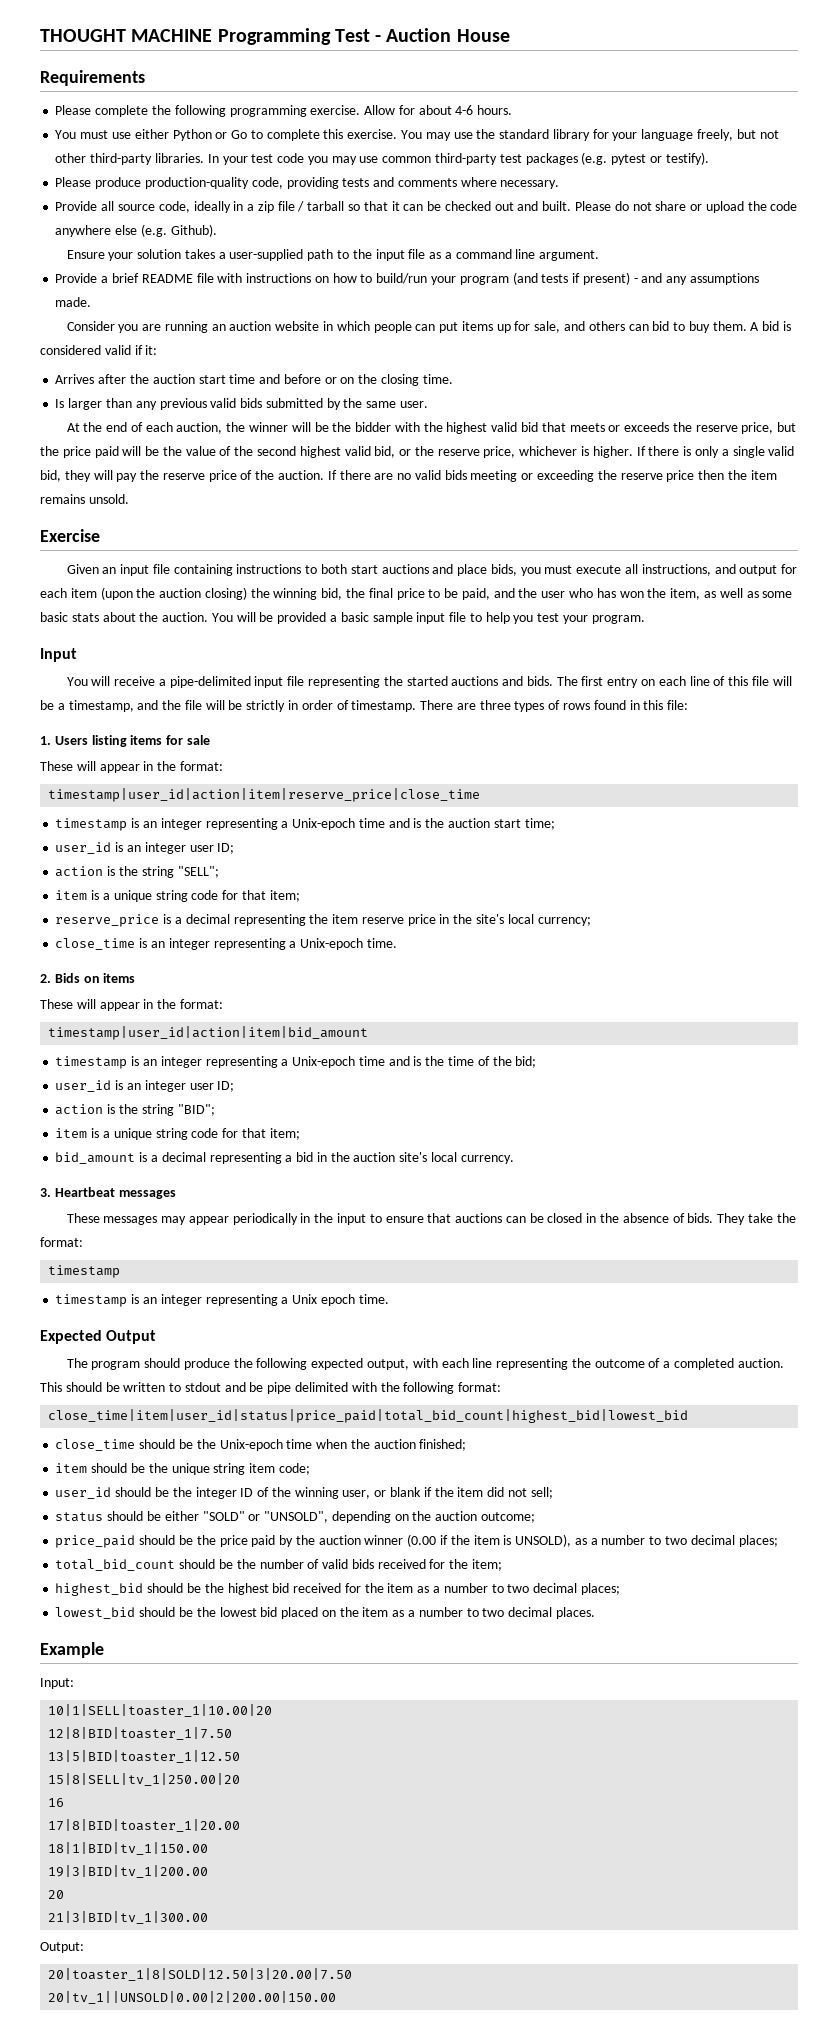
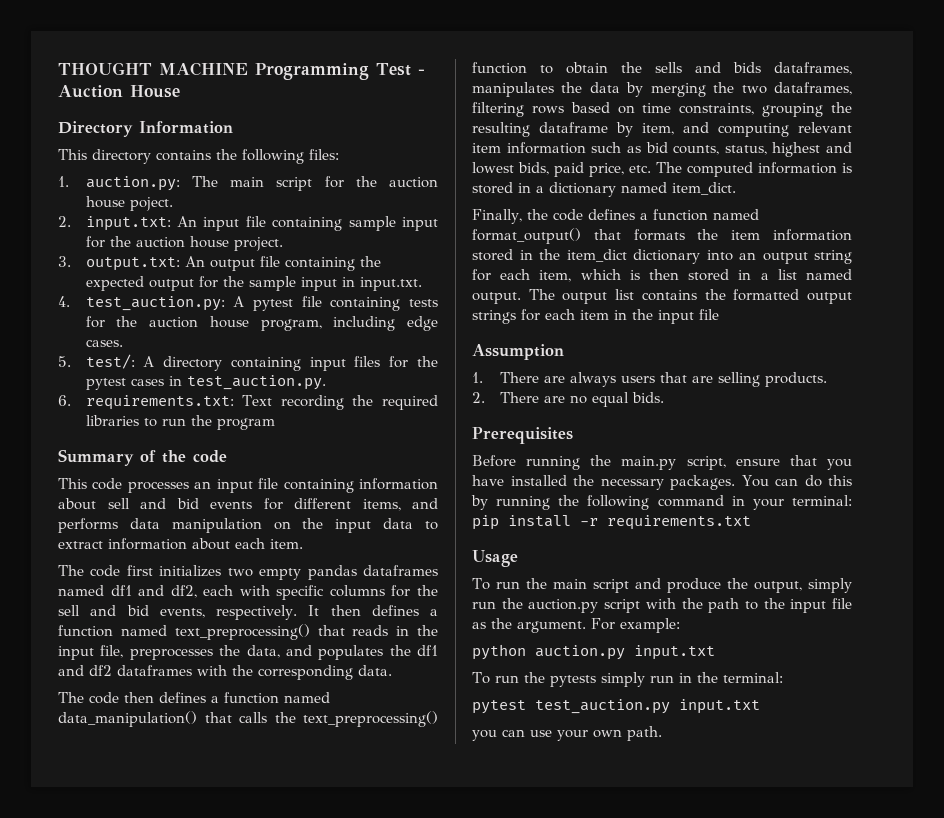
[40,70,145,86] [55,105,513,117] [55,129,779,141] [55,152,709,165] [55,177,560,189] [55,201,798,213] [55,224,217,237] [66,249,304,261] Requirements // Please complete the following programming exercise. Allow for about 4-6 hours. // You must use either Python or Go to complete this exercise. You may use the standard library for your language freely, but not other third-party libraries. In your test code you may use common third-party test packages (e.g. pytest or testify). // Please produce production-quality code, providing tests and comments where necessary. // Provide all source code, ideally in a zip file / tarball so that it can be checked out and built. Please do not share or upload the code anywhere else (e.g. Github). // Ensure your solution takes a user-supplied -> [58,121,233,137] [58,149,339,164] [58,176,438,191] [85,196,173,211] [58,216,438,231] [85,236,283,251] [58,256,381,271] [85,276,422,291] [58,296,438,311] [85,316,438,331] [85,339,123,347] [58,354,438,371] [85,375,326,390] [58,395,438,410] [85,415,275,430] [58,449,227,466] [58,478,438,493] [58,498,438,511] [58,518,438,533] [58,538,303,550] [58,565,438,580] [58,585,438,600] [58,605,438,620] [58,624,438,640] [58,645,438,660] [58,665,392,680] [58,692,330,704] [58,711,438,727] [472,62,852,75] [472,82,852,97] [472,102,852,117] [472,122,852,137] [472,142,852,157] [472,162,852,177] [472,182,736,197] [472,209,759,224] [472,228,852,244] [472,249,852,264] [472,269,852,282] [472,289,852,304] [472,309,719,324] [472,344,564,360] [472,372,827,387] [472,392,664,407] [472,427,573,444] [472,455,852,470] [472,475,852,490] [471,495,852,510] [472,515,751,530] [472,550,518,567] [472,578,852,593] [472,598,703,613] Directory Information // This directory contains the following files: // 1. auction.py: The main script for the auction house poject. // 2. input.txt: An input file containing sample input for the auction house project. // 3. output.txt: An output file containing the expected output for the sample input in input.txt. // 4. test_auction.py: A pytest file containing tests for the auction house program, including edge cases. // 5. test/: A directory containing input files for the pytest cases in test_auction.py. // 6. requirements.txt: Text recording the required libraries to run the program // Summary of the code // This code processes an input file containing information about sell and bid events for different items, and performs data manipulation on the input data to extract information about each item. // The code first initializes two empty pandas dataframes named df1 and df2, each with specific columns for the sell and bid events, respectively. It then defines a function named text_preprocessing() that reads in the input file, preprocesses the data, and populates the df1 and df2 dataframes with the corresponding data. // The code then defines a function named data_manipulation() that calls the text_preprocessing() function to obtain the sells and bids dataframes, manipulates the data by merging the two dataframes, filtering rows based on time constraints, grouping the resulting dataframe by item, and computing relevant item information such as bid counts, status, highest and lowest bids, paid price, etc. The computed information is stored in a dictionary named item_dict. // Finally, the code defines a function named format_output() that formats the item information stored in the item_dict dictionary into an output string for each item, which is then stored in a list named output. The output list contains the formatted output strings for each item in the input file // Assumption // 1. There are always users that are selling products. // 2. There are no equal bids. // Prerequisites // Before running the main.py script, ensure that you have installed the necessary packages. You can do this by running the following command in your terminal: pip install -r requirements.txt // Usage // To run the main script and produce the output, simply run the auction.py script with the
[444,249,600,261] [55,272,759,285] [55,297,92,307] [66,321,792,333] [40,345,158,355] [55,374,453,386] [55,398,428,410] [66,422,797,434] [40,446,795,458] [40,470,777,482] [40,494,129,504] [40,529,100,542] [66,564,798,576] [40,587,793,600] [40,612,645,624] [40,648,77,662] [66,676,792,688] [40,700,689,712] [40,735,210,747] [40,761,223,773] [48,788,481,802] [55,818,555,831] [55,842,235,854] [55,866,219,878] [55,890,300,902] [55,914,591,927] [55,938,397,950] [40,973,136,983] [40,999,223,1011] [48,1026,369,1040] [55,1056,537,1069] [55,1080,235,1092] [55,1104,215,1116] [55,1128,300,1140] [55,1152,514,1164] [40,1187,176,1199] [66,1213,796,1225] [40,1237,83,1247] [48,1265,121,1278] [55,1294,389,1307] [40,1330,157,1344] [66,1358,784,1370] [40,1382,502,1394] [48,1409,689,1423] [55,1439,467,1451] [55,1463,310,1475] [55,1487,553,1499] [55,1511,535,1523] [55,1534,778,1548] [55,1559,502,1571] [55,1583,620,1596] [55,1607,595,1619] [40,1642,104,1658] [40,1678,74,1689] [48,1704,273,1717] [48,1727,233,1740] [48,1750,241,1763] [48,1773,241,1786] [48,1798,65,1807] [48,1819,241,1832] [48,1842,209,1855] [48,1865,209,1878] [48,1890,65,1899] [48,1911,209,1924] [40,1942,84,1953] [48,1968,353,1981] [48,1991,337,2004] a command line argument. // Provide a brief README file with instructions on how to build/run your program (and tests if present) - and any assumptions made. // Consider you are running an auction website in which people can put items up for sale, and others can bid to buy them. A bid is considered valid if it: // Arrives after the auction start time and before or on the closing time. // Is larger than any previous valid bids submitted by the same user. // At the end of each auction, the winner will be the bidder with the highest valid bid that meets or exceeds the reserve price, but the price paid will be the value of the second highest valid bid, or the reserve price, whichever is higher. If there is only a single valid bid, they will pay the reserve price of the auction. If there are no valid bids meeting or exceeding the reserve price then the item remains unsold. // Exercise // Given an input file containing instructions to both start auctions and place bids, you must execute all instructions, and output for each item (upon the auction closing) the winning bid, the final price to be paid, and the user who has won the item, as well as some basic stats about the auction. You will be provided a basic sample input file to help you test your program. // Input // You will receive a pipe-delimited input file representing the started auctions and bids. The first entry on each line of this file will be a timestamp, and the file will be strictly in order of timestamp. There are three types of rows found in this file: // 1. Users listing items for sale // These will appear in the format: // timestamp|user_id|action|item|reserve_price|close_time // timestamp is an integer representing a Unix-epoch time and is the auction start time; // user_id is an integer user ID; // action is the string "SELL"; // item is a unique string code for that item; // reserve_price is a decimal representing the item reserve price in the site's local currency; // close_time is an integer representing a Unix-epoch time. // 2. Bids on items // These will appear in the format: // timestamp|user_id|action|item|bid_amount // timestamp is an integer representing a Unix-epoch time and is the time of the bid; // user_id is an integer user ID; // action is the string "BID"; // item is a unique string code for that item; // bid_amount is a decimal representing a bid in the auction site's local currency. // 3. Heartbeat messages // These messages may appear periodically in the input to ensure that auctions can be closed in the absence of bids. They take the format: // timestamp // timestamp is an integer representing a Unix epoch time. // Expected Output // The program should produce the following expected output, with each line representing the outcome of a completed auction. This should be written to stdout and be pipe delimited with the following format: // close_time|item|user_id|status|price_paid|total_bid_count|highest_bid|lowest_bid // close_time should be the Unix-epoch time when the auction finished; // item should be the unique string item code; // user_id should be the integer ID of the winning user, or blank if the item did not sell; // status should be either "SOLD" or "UNSOLD", depending on the auction outcome; // price_paid should be the price paid by the auction winner (0.00 if the item is UNSOLD), as a number to two decimal places; // total_bid_count should be the number of valid bids received for the item; // highest_bid should be the highest bid received for the item as a number to two decimal places; // lowest_bid should be the lowest bid placed on the item as a number to two decimal places. // Example // Input: // 10|1|SELL|toaster_1|10.00|20 // 12|8|BID|toaster_1|7.50 // 13|5|BID|toaster_1|12.50 // 15|8|SELL|tv_1|250.00|20 // 16 // 17|8|BID|toaster_1|20.00 // 18|1|BID|tv_1|150.00 // 19|3|BID|tv_1|200.00 // 20 // 21|3|BID|tv_1|300.00 // Output: // 20|toaster_1|8|SOLD|12.50|3|20.00|7.50 // 20|tv_1||UNSOLD|0.00|2|200.00|150.00 -> [491,618,680,633] [472,644,715,660] [472,672,783,687] [472,699,760,714] [472,726,662,741] the argument. For example: // python auction.py input.txt // To run the pytests simply run in the terminal: // pytest test_auction.py input.txt // you can use your own path.

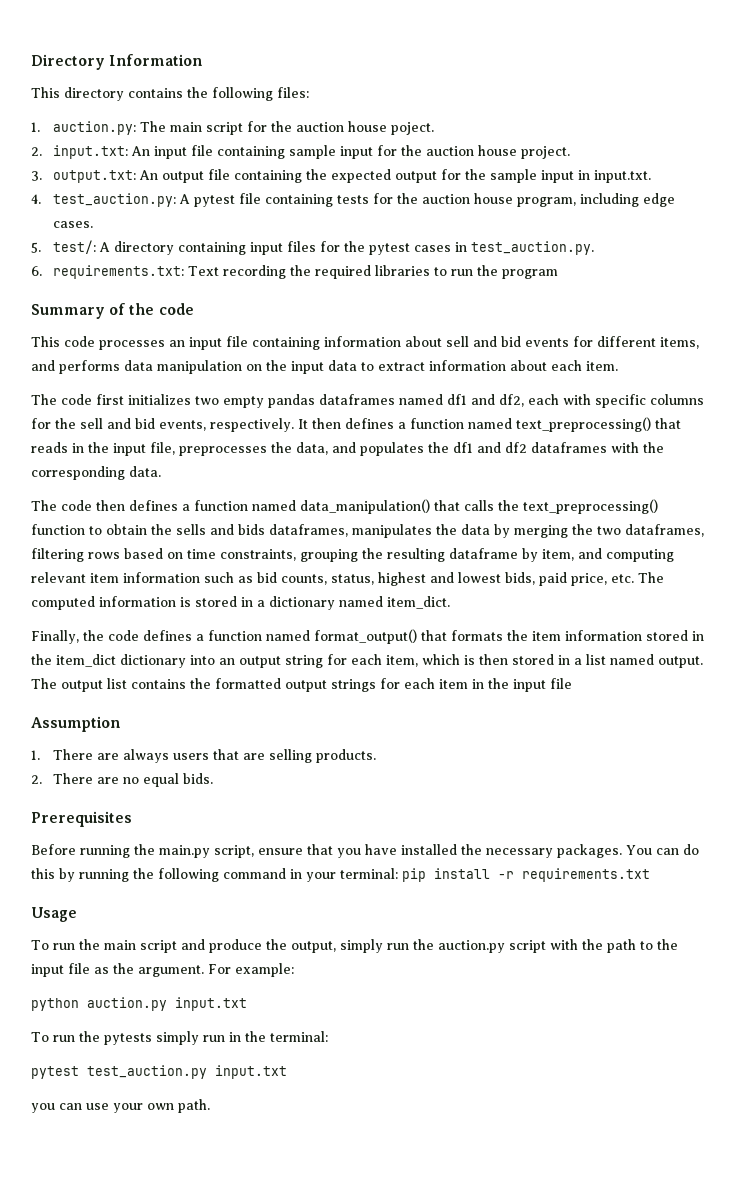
[58,62,425,80] [58,85,180,98] THOUGHT MACHINE Programming Test - Auction House // -> (31, 62) none

